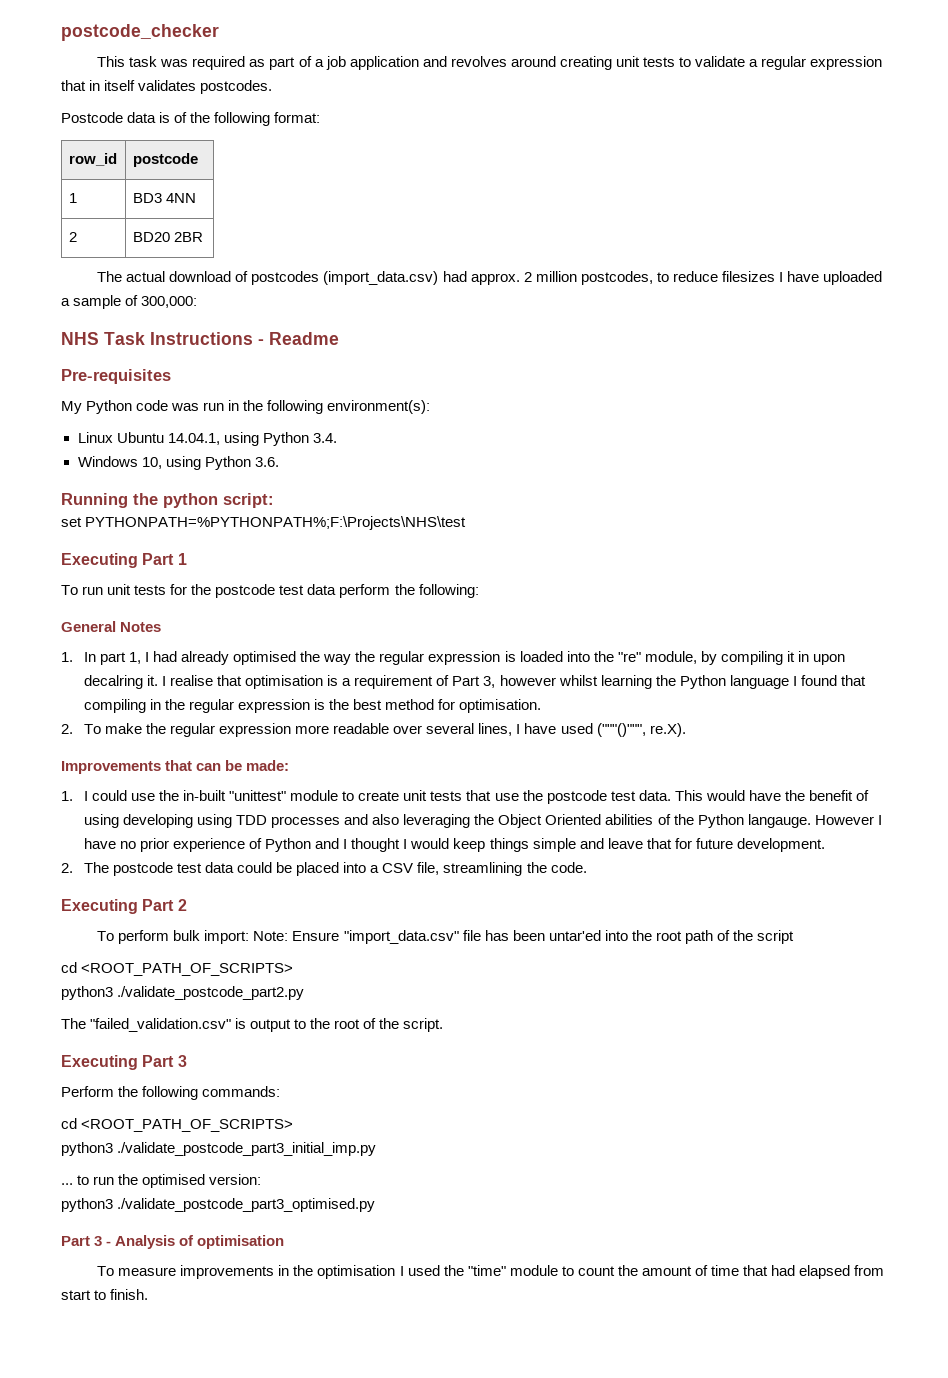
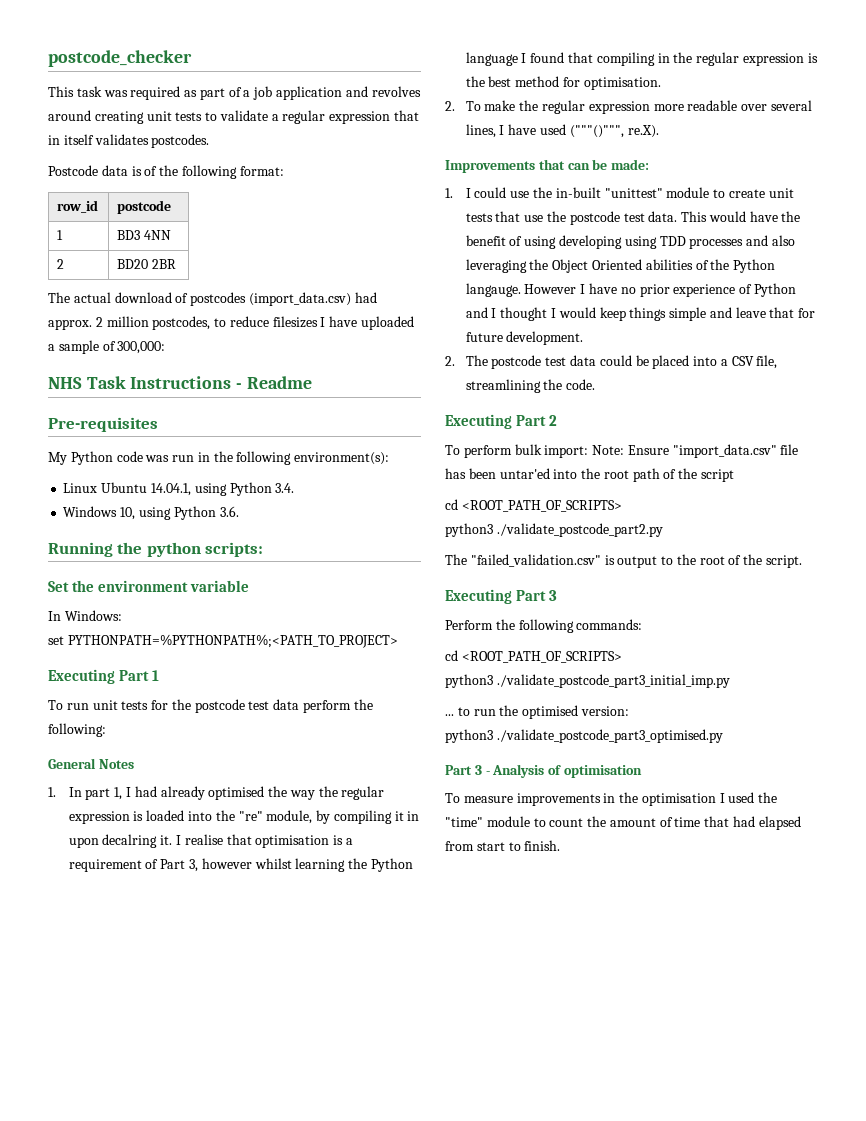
[223,493,274,508] script: -> [205,542,264,557] [48,580,250,592] [48,610,122,621] scripts: // Set the environment variable // In Windows:
[85,516,467,530] PYTHONPATH=%PYTHONPATH%;F:\Projects\NHS\test -> [67,634,398,648] PYTHONPATH=%PYTHONPATH%;<PATH_TO_PROJECT>

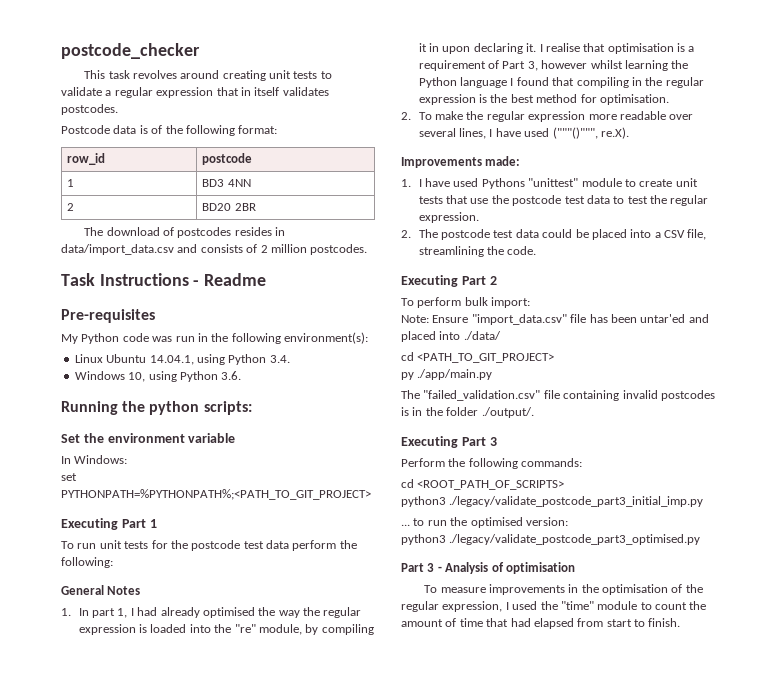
[103,86,368,100] was required as part of a job application and -> (130, 74) none
[73,292,111,303] actual -> (104, 231) none
[248,292,377,306] [48,316,415,330] [48,340,166,354] [48,377,82,389] (import_data.csv) had approx. 2 million postcodes, to reduce filesizes I have uploaded a sample of 300,000: // NHS -> [234,227,285,236] [61,244,368,255] resides in data/import_data.csv and consists of 2 million postcodes. //
[67,634,398,648] PYTHONPATH=%PYTHONPATH%;<PATH_TO_PROJECT> -> [61,489,371,500] PYTHONPATH=%PYTHONPATH%;<PATH_TO_GIT_PROJECT>
[102,834,158,848] decalring -> [473,43,523,54] declaring
[538,159,608,170] that can be -> (482, 162) none
[474,187,601,198] could use the in-built -> [425,178,525,189] have used Pythons
[648,211,801,222] [465,235,795,249] [465,259,776,273] [465,283,796,297] [465,307,816,321] [465,331,584,345] data. This would have the benefit of using developing using TDD processes and also leveraging the Object Oriented abilities of the Python langauge. However I have no prior experience of Python and I thought I would keep things simple and leave that for future development. -> [586,195,709,206] [418,212,479,223] data to test the regular expression.
(589, 451) none -> (531, 302) //
[553,468,735,482] [445,499,622,512] [445,523,663,537] [445,554,803,568] into the root path of the script // cd <ROOT_PATH_OF_SCRIPTS> // python3 ./validate_postcode_part2.py // The "failed_validation.csv" is output to the root of the script. -> [688,314,709,323] [401,331,501,342] [401,352,555,363] [401,369,493,380] [401,390,715,401] [401,407,534,418] and placed into ./data/ // cd <PATH_TO_GIT_PROJECT> // py ./app/main.py // The "failed_validation.csv" file containing invalid postcodes is in the folder ./output/.
[496,674,730,688] ./validate_postcode_part3_initial_imp.py -> [449,496,704,507] ./legacy/validate_postcode_part3_initial_imp.py
[496,729,723,743] ./validate_postcode_part3_optimised.py -> [449,534,701,545] ./legacy/validate_postcode_part3_optimised.py
(716, 799) none -> [671,584,703,593] [401,601,503,612] of the regular expression,

